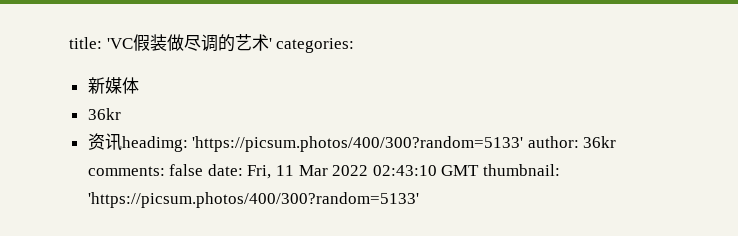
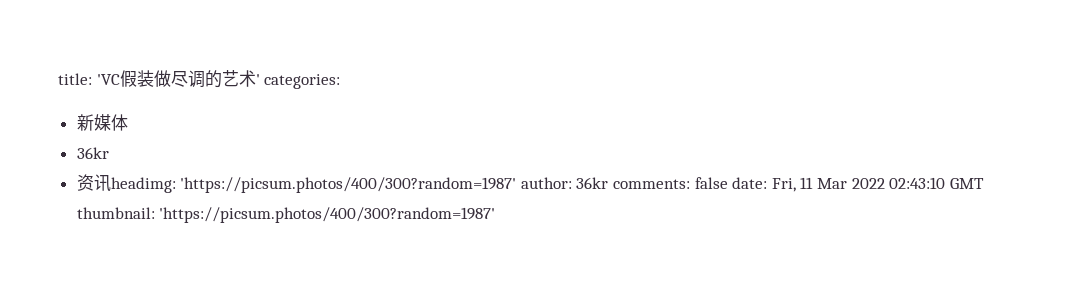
[192,136,524,152] 'https://picsum.photos/400/300?random=5133' -> [180,177,517,193] 'https://picsum.photos/400/300?random=1987'
[87,192,419,208] 'https://picsum.photos/400/300?random=5133' -> [159,207,496,223] 'https://picsum.photos/400/300?random=1987'

